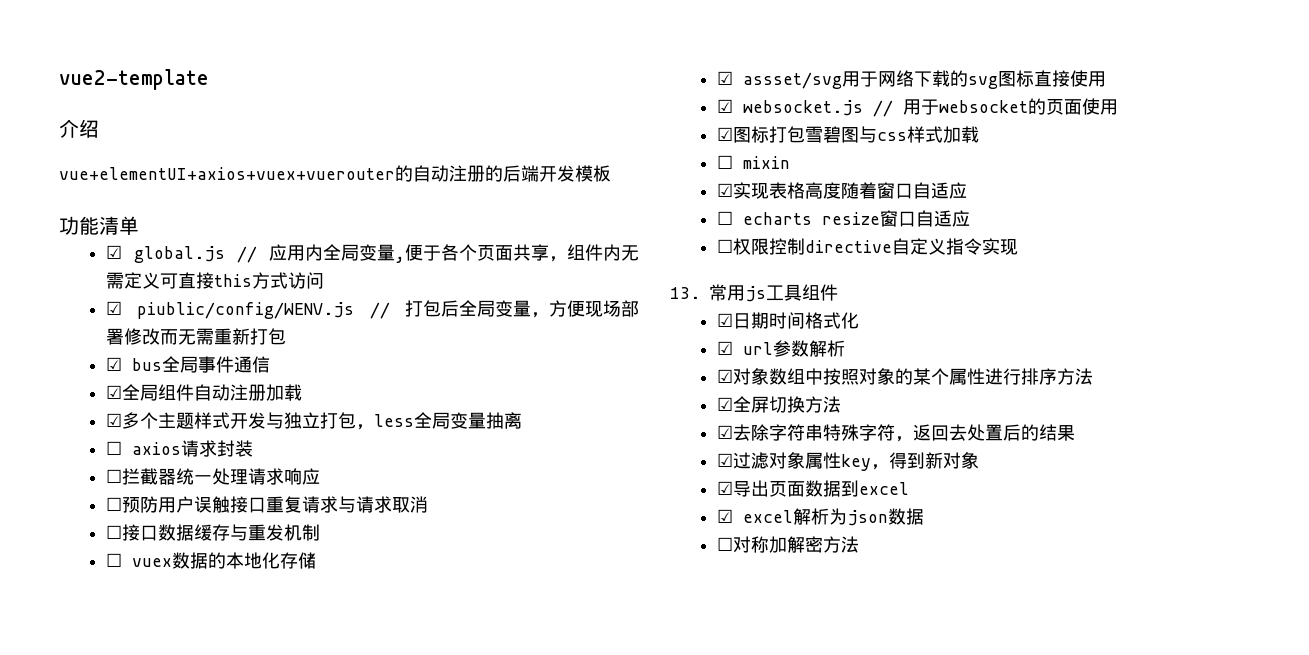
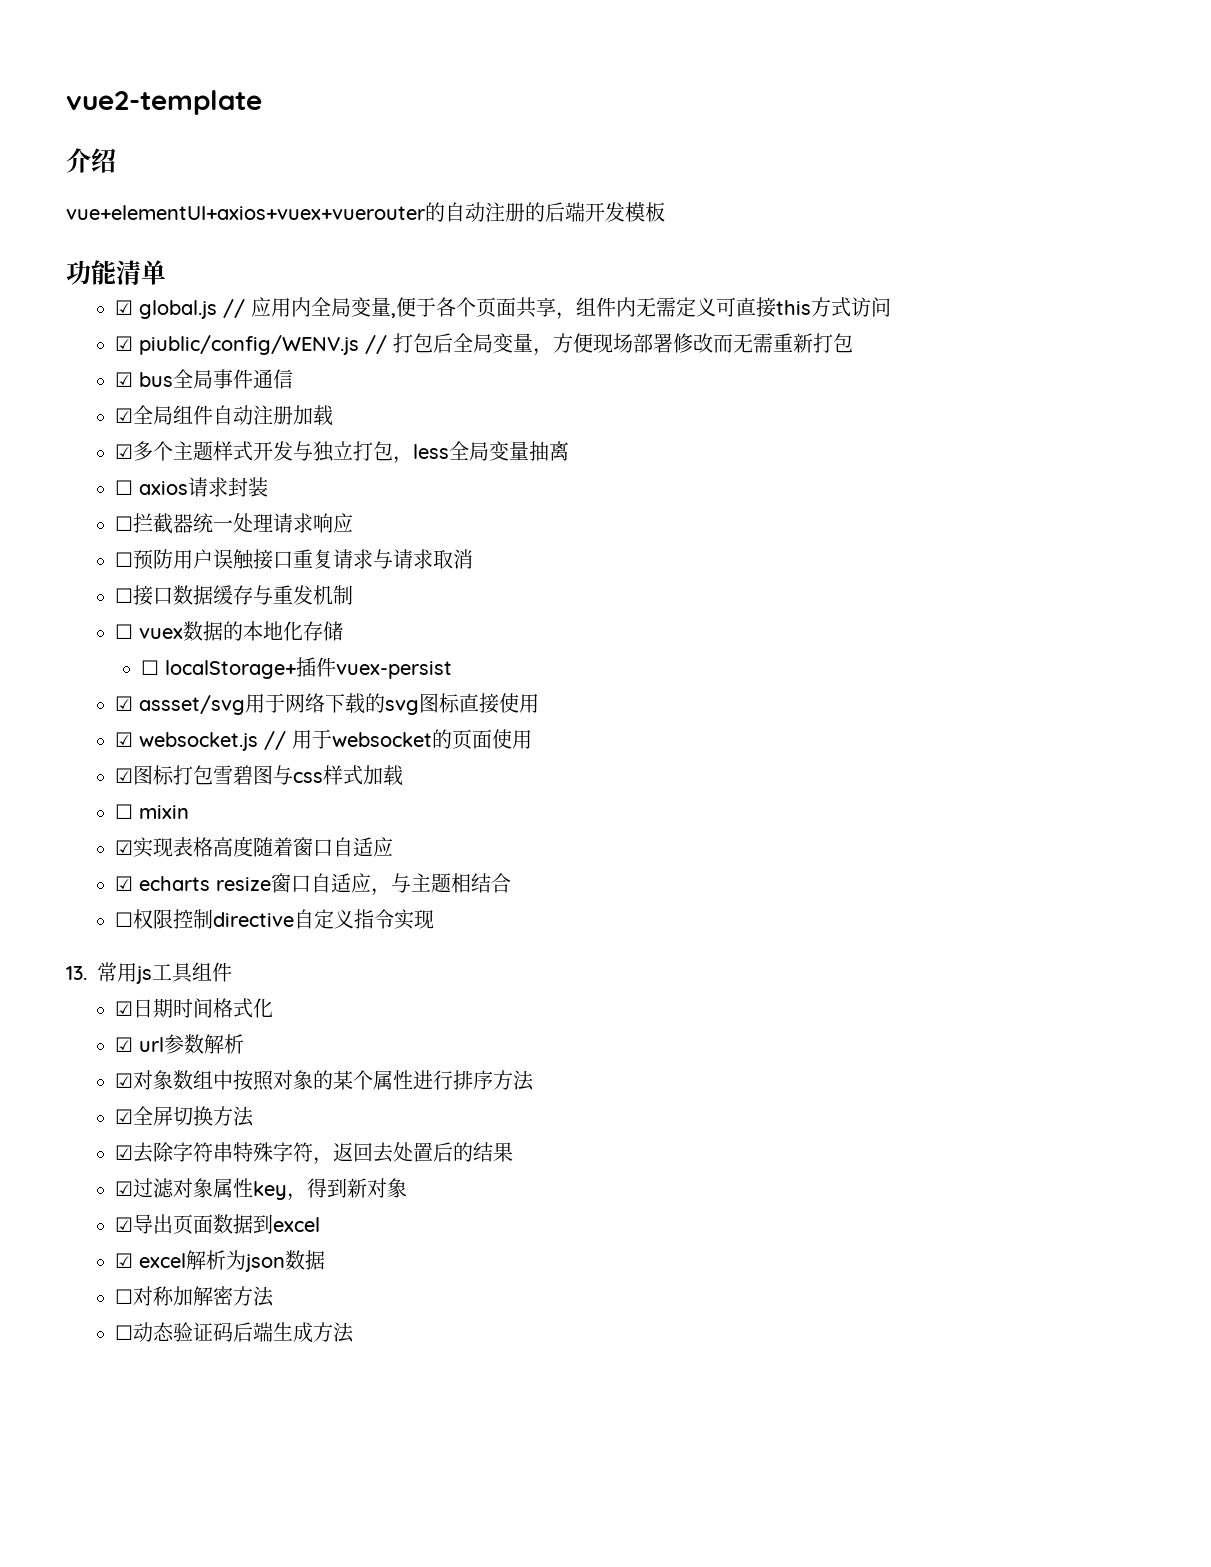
(316, 560) none -> [141,657,453,679] // ☐ localStorage+插件vuex-persist
[716,211,733,225] ☐ -> [114,876,133,891] ☑
(970, 218) none -> [370,873,511,896] ，与主题相结合
(859, 544) none -> [114,1322,354,1343] // ☐动态验证码后端生成方法

